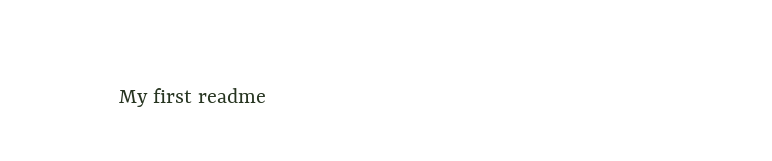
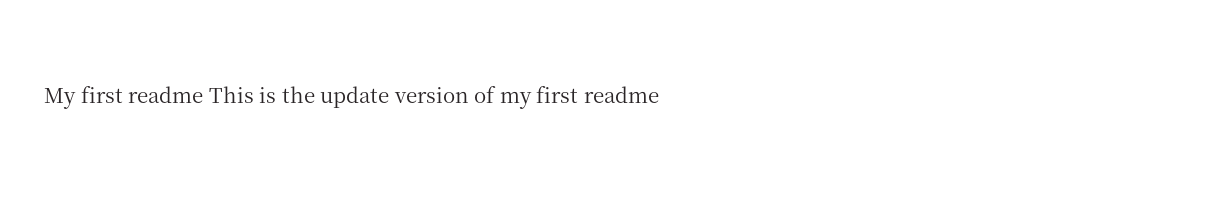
(267, 95) none -> [208,86,659,109] This is the update version of my first readme

